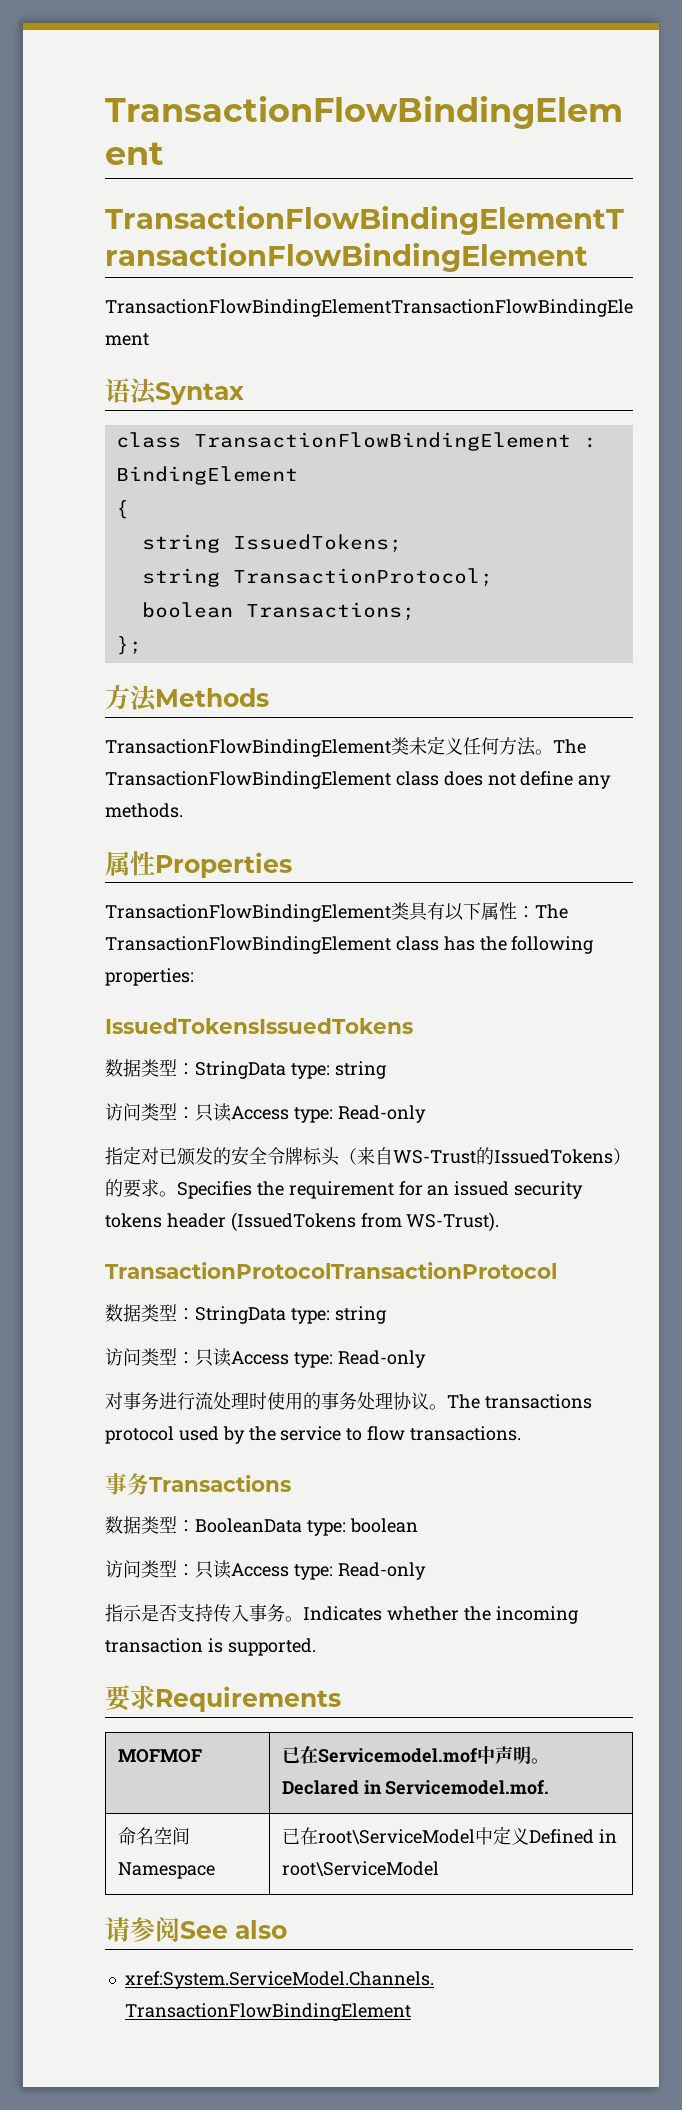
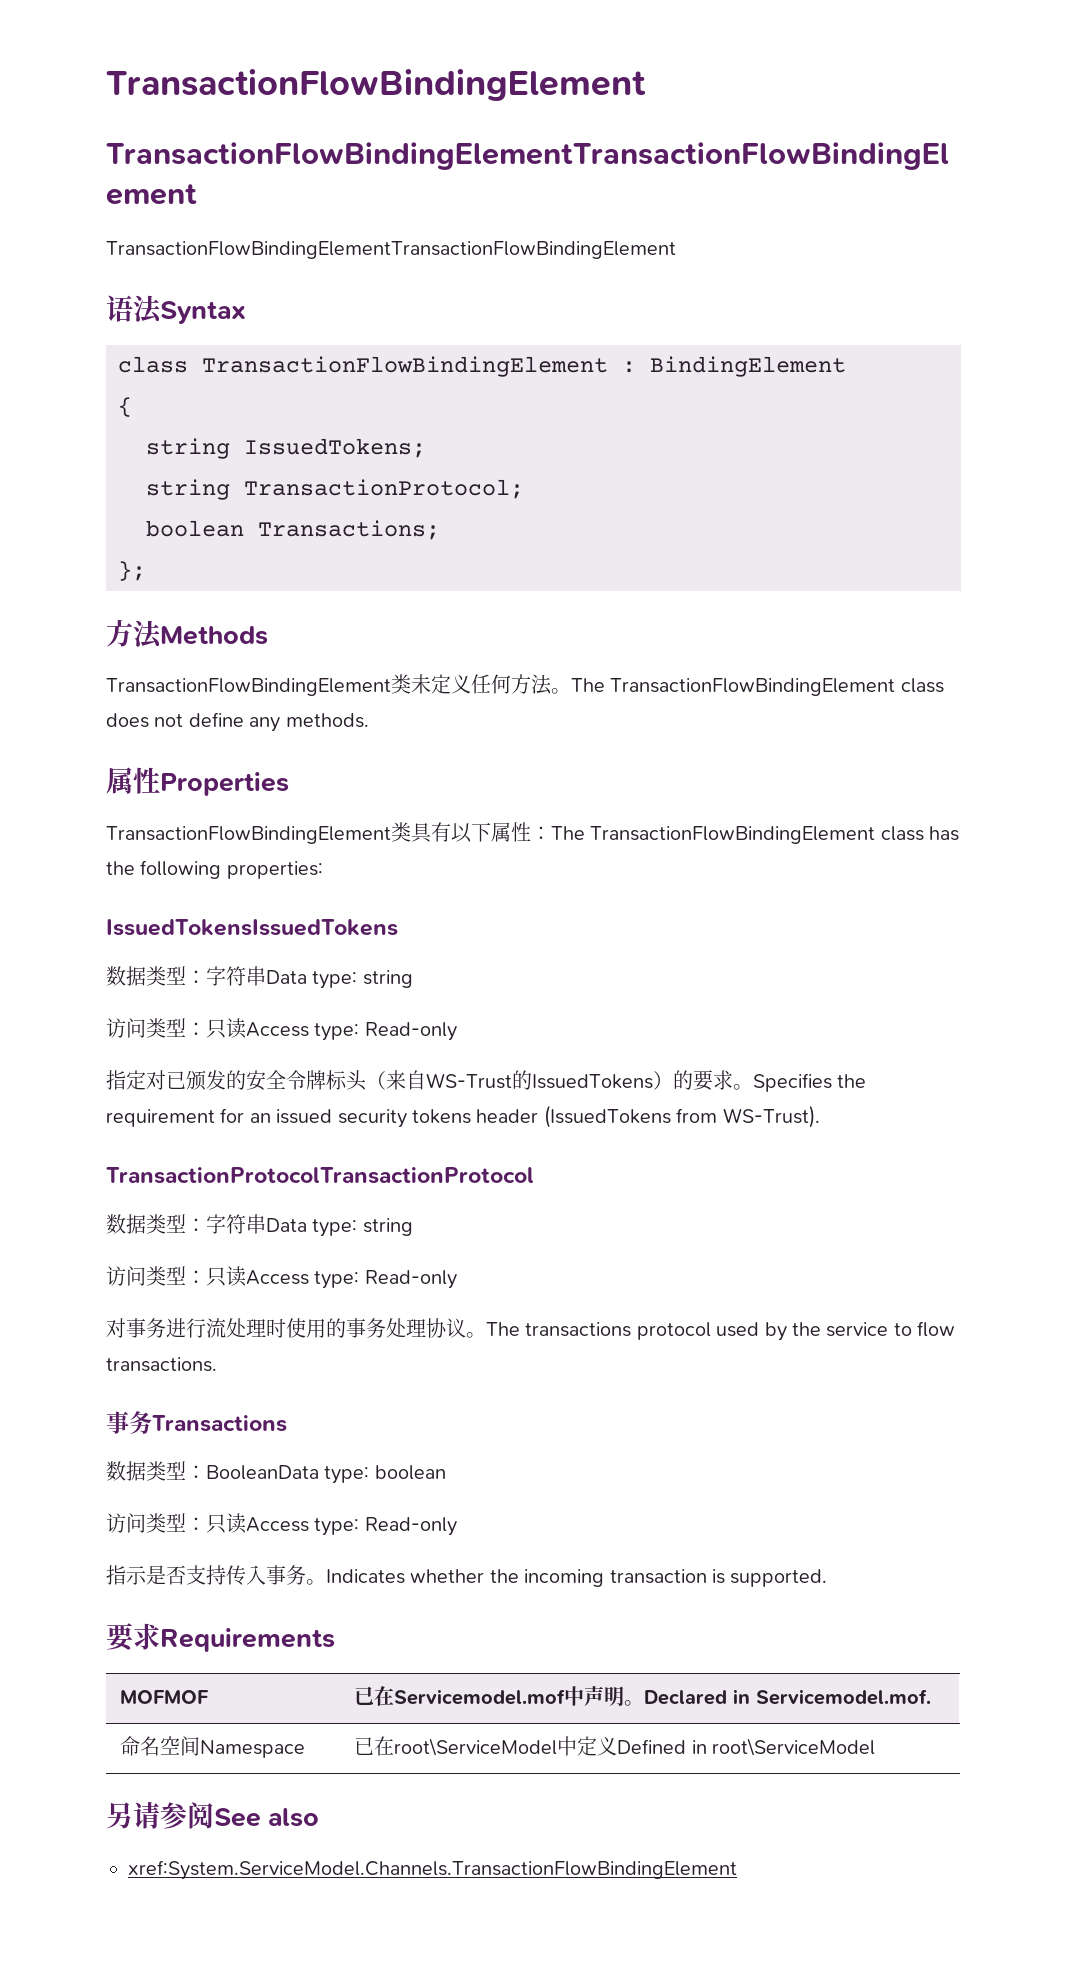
[195,1061,286,1079] StringData -> [206,966,307,986] 字符串Data
[195,1306,286,1324] StringData -> [206,1214,307,1234] 字符串Data
(439, 1869) none -> [106,1802,133,1829] 另

